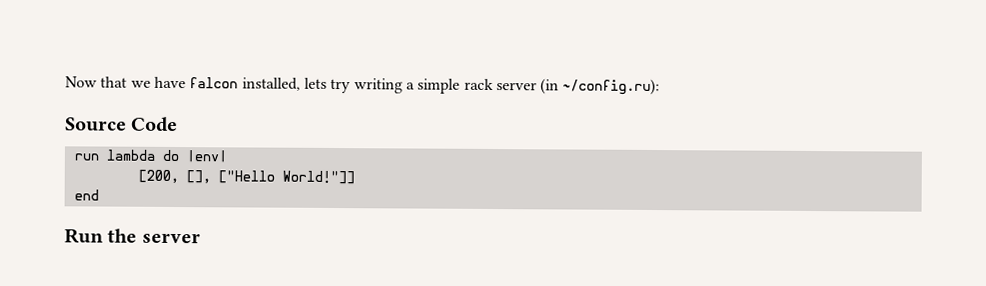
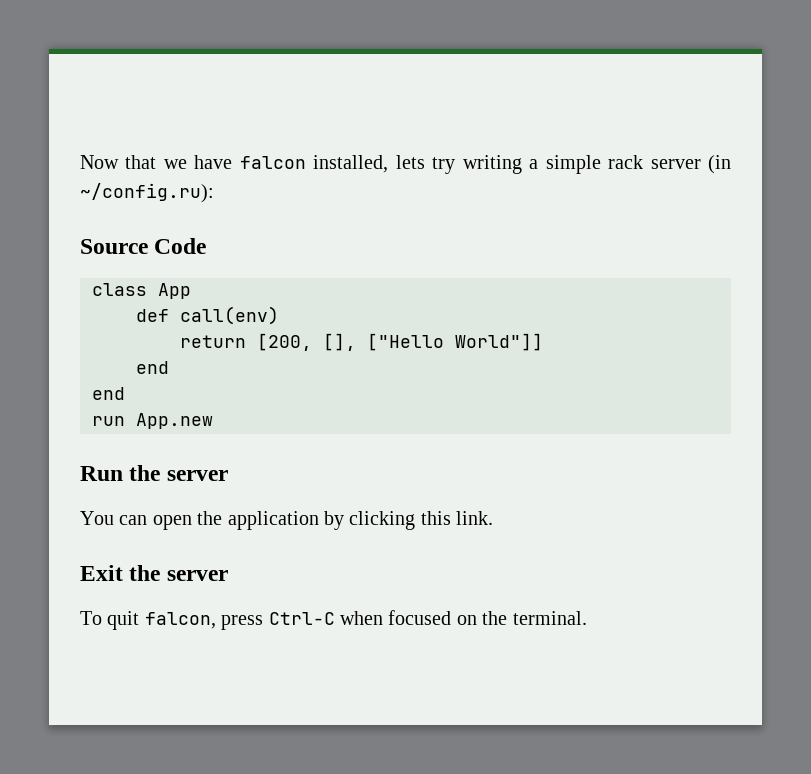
[73,149,227,163] run lambda do |env| // -> [92,283,191,299] [136,306,279,325] [180,335,246,348] class App // def call(env) // return
[281,170,355,185] [73,189,99,201] World!"]] // end -> [455,333,543,351] [136,361,169,374] [92,387,125,400] [92,413,213,429] World"]] // end // end // run App.new
(201, 238) none -> [80,511,494,530] [80,565,228,581] [80,610,587,630] // You can open the application by clicking this link. // Exit the server // To quit falcon, press Ctrl-C when focused on the terminal.

